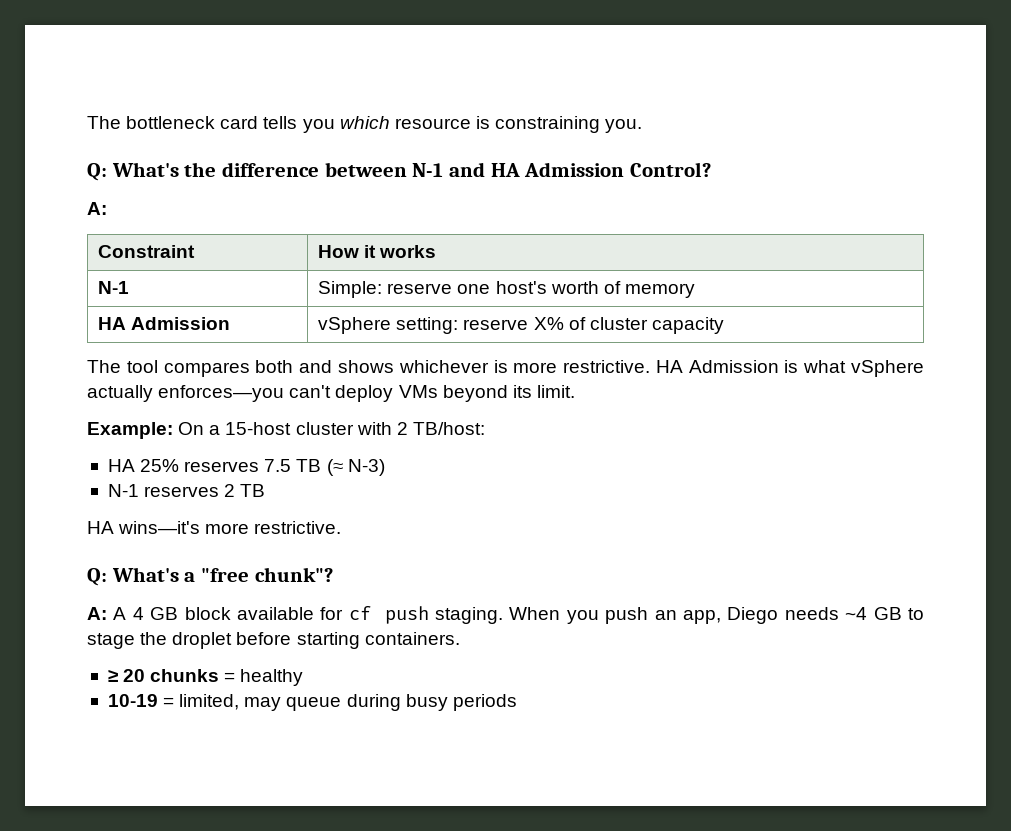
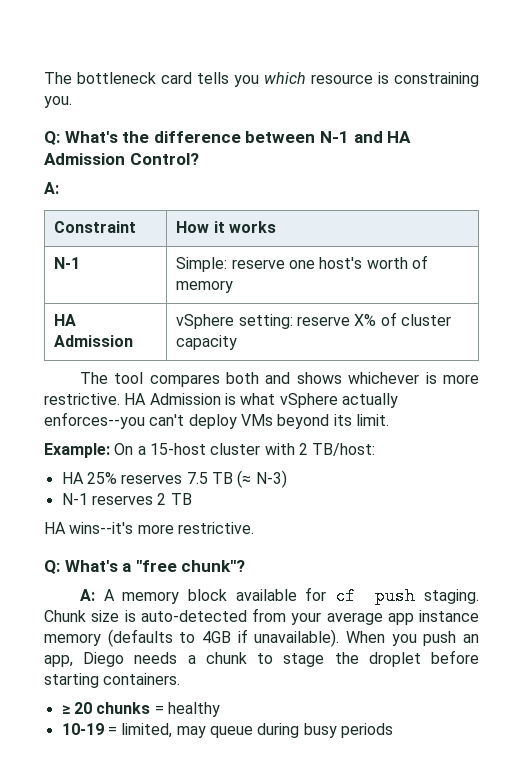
[158,385,285,402] enforces—you -> [44,412,145,429] enforces--you
[118,521,201,534] wins—it's -> [69,522,134,534] wins--it's
[132,607,179,620] 4 GB -> [122,591,180,604] memory
(503, 615) none -> [44,608,479,625] [44,629,340,647] Chunk size is auto-detected from your average app instance memory (defaults to 4GB if unavailable).
[845,607,902,620] ~4 GB -> [187,652,247,664] a chunk

